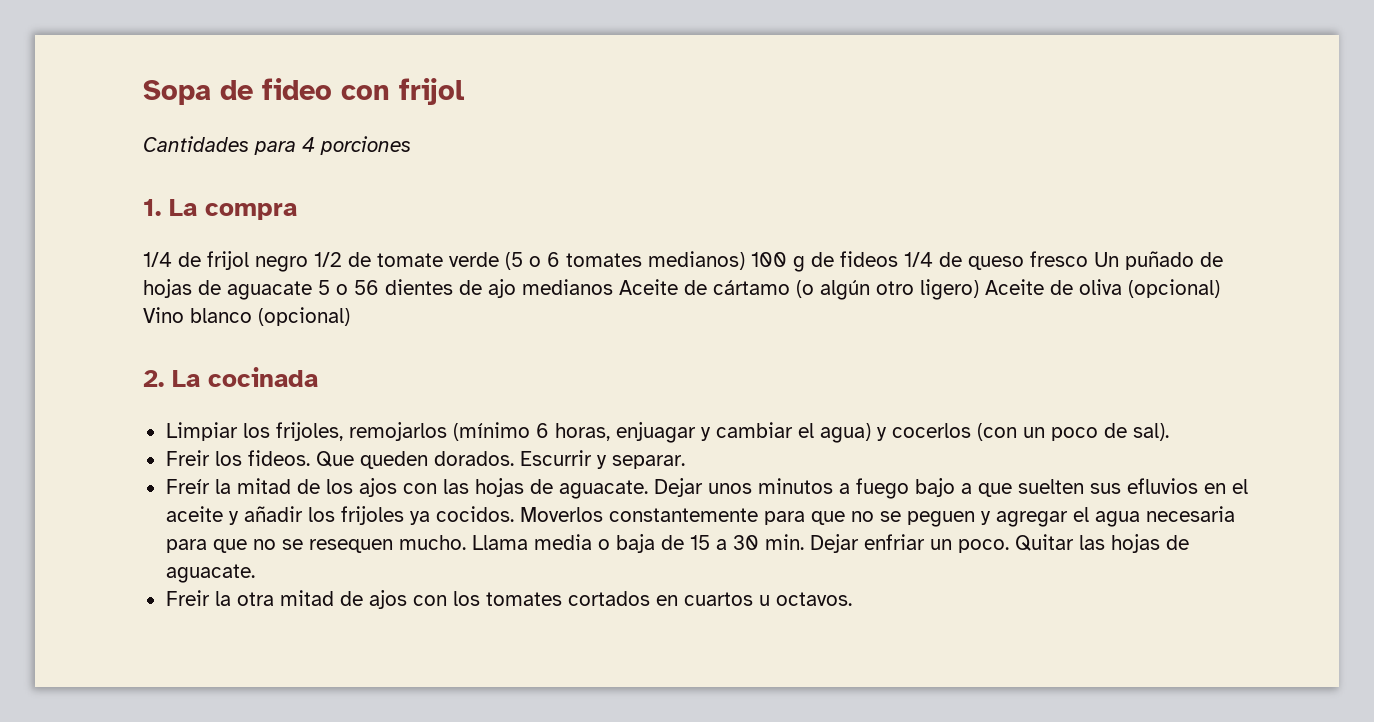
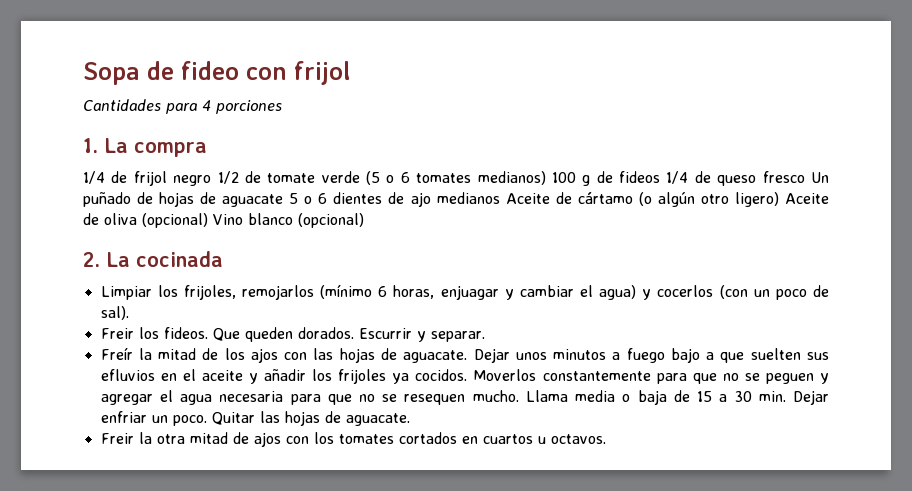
[354,280,379,295] 56 -> [318,193,328,204] 6

